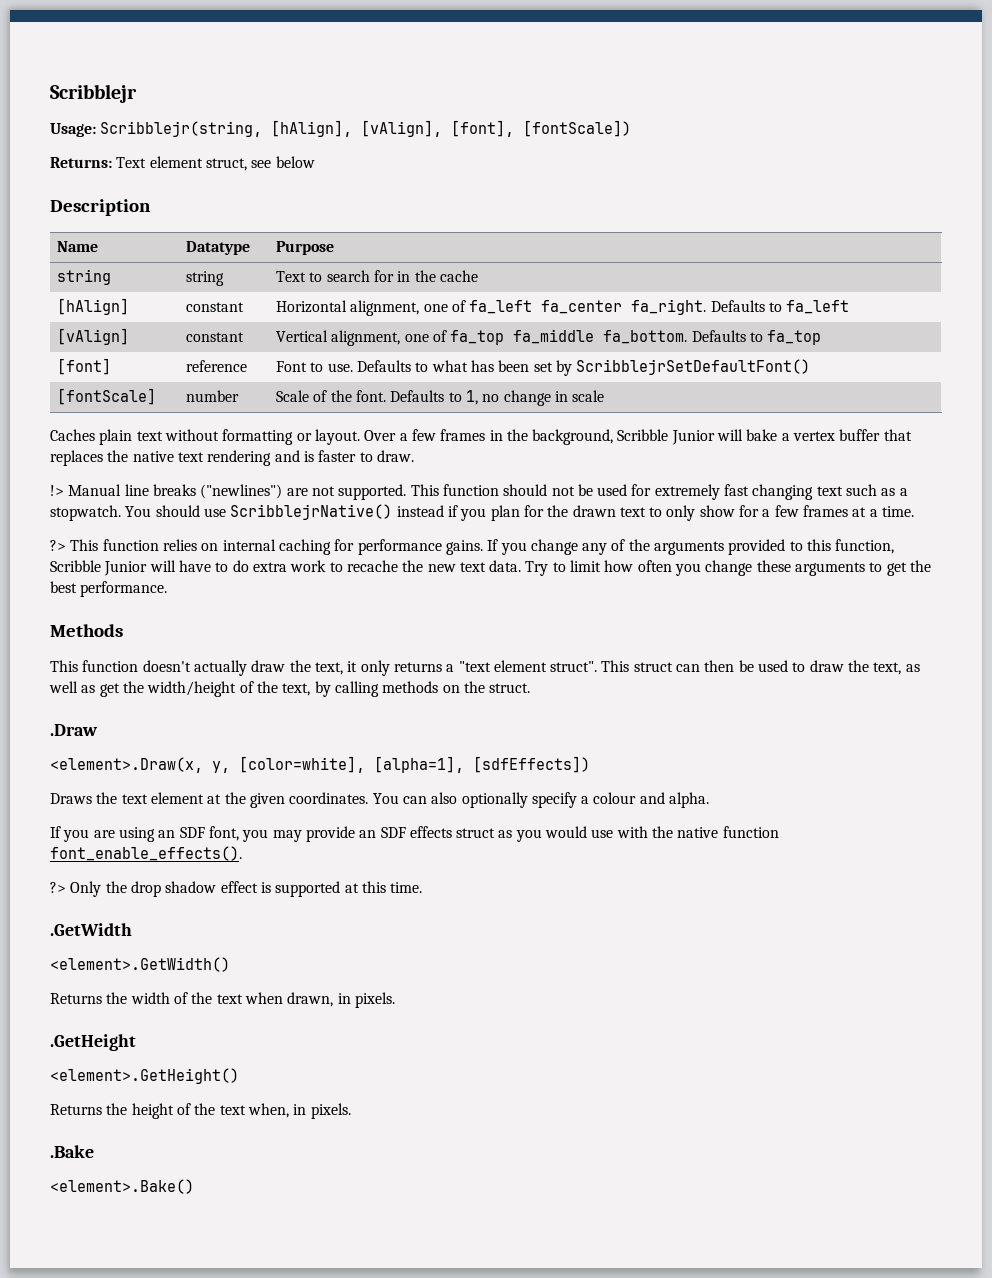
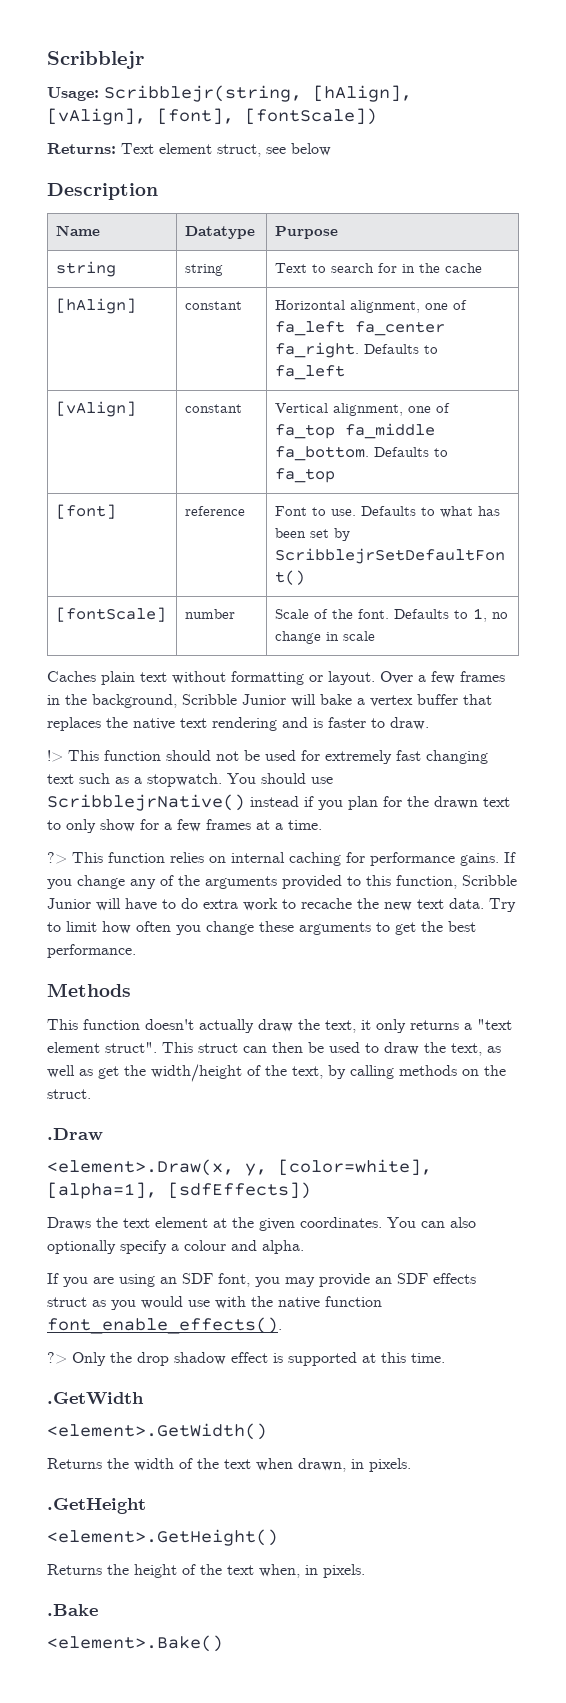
[68,484,407,500] Manual line breaks ("newlines") are not supported. -> (63, 756) none

